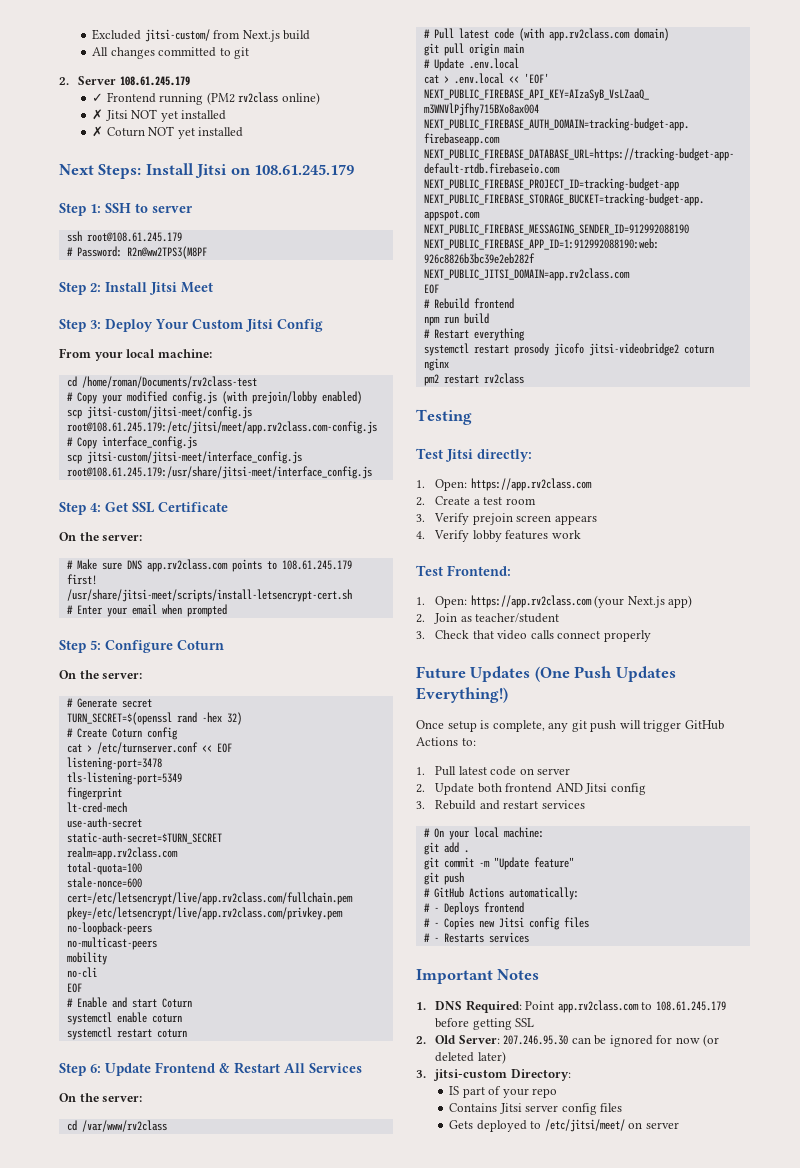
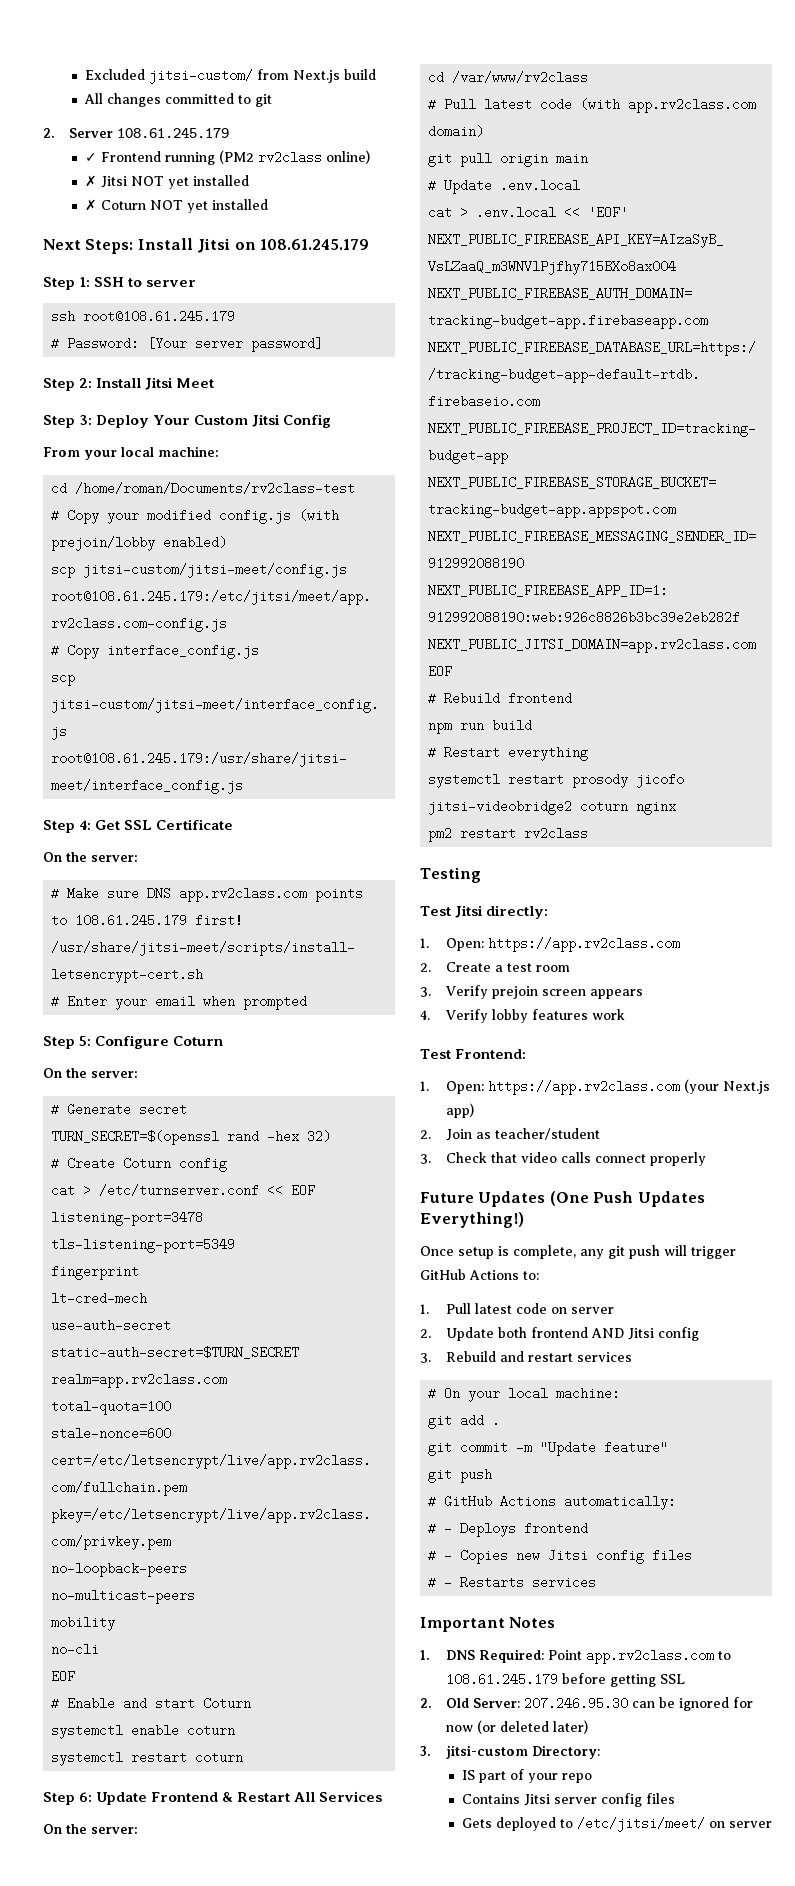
[126,246,207,259] R2n@ww2TPS3(M8PF -> [147,337,324,352] [Your server password]

